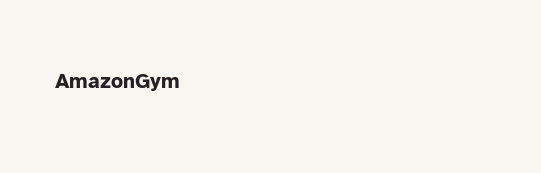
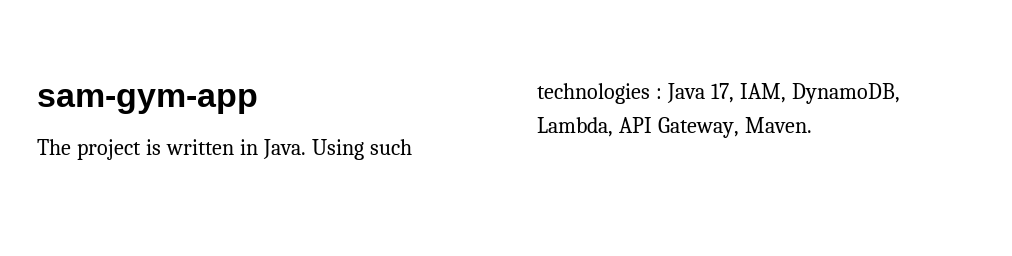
[55,74,180,91] AmazonGym -> [37,89,258,114] [37,139,412,160] [537,83,900,104] [537,117,812,138] sam-gym-app // The project is written in Java. Using such technologies : Java 17, IAM, DynamoDB, Lambda, API Gateway, Maven.

